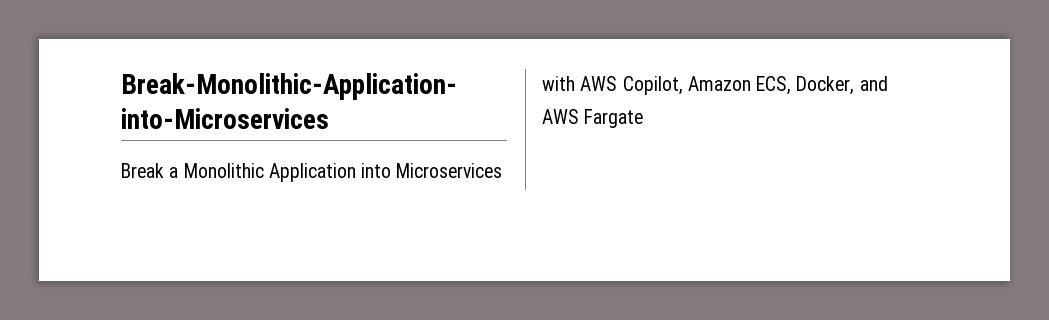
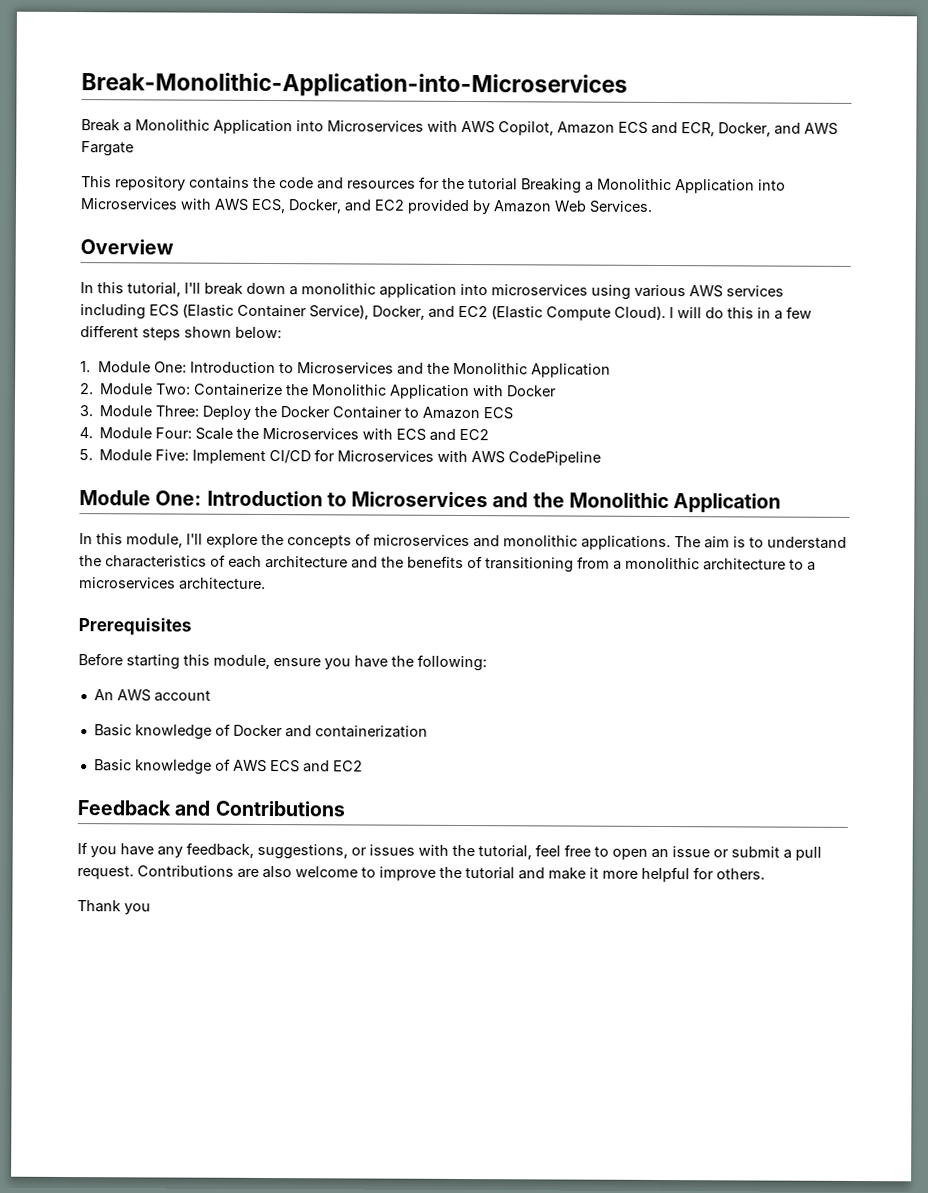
[756,76,792,95] ECS, -> [618,121,715,137] ECS and ECR,
(644, 118) none -> [81,176,786,194] [80,198,653,215] [80,239,174,255] [80,282,784,300] [80,303,812,321] [80,325,282,341] [80,361,612,378] [80,383,558,400] [79,405,514,420] [79,427,490,441] [79,449,602,466] [79,490,782,513] [79,533,847,551] [79,554,816,573] [79,577,266,590] [78,617,192,636] [78,653,487,672] [93,689,211,702] [93,723,428,740] [93,758,363,775] [77,800,345,817] [77,842,822,861] [77,865,765,883] [77,900,151,915] // This repository contains the code and resources for the tutorial Breaking a Monolithic Application into Microservices with AWS ECS, Docker, and EC2 provided by Amazon Web Services. // Overview // In this tutorial, I'll break down a monolithic application into microservices using various AWS services including ECS (Elastic Container Service), Docker, and EC2 (Elastic Compute Cloud). I will do this in a few different steps shown below: // 1. Module One: Introduction to Microservices and the Monolithic Application // 2. Module Two: Containerize the Monolithic Application with Docker // 3. Module Three: Deploy the Docker Container to Amazon ECS // 4. Module Four: Scale the Microservices with ECS and EC2 // 5. Module Five: Implement CI/CD for Microservices with AWS CodePipeline // Module One: Introduction to Microservices and the Monolithic Application // In this module, I'll explore the concepts of microservices and monolithic applications. The aim is to understand the characteristics of each architecture and the benefits of transitioning from a monolithic architecture to a microservices architecture. // Prerequisites // Before starting this module, ensure you have the following: // An AWS account // Basic knowledge of Docker and containerization // Basic knowledge of AWS ECS and EC2 // Feedback and Contributions // If you have any feedback, suggestions, or issues with the tutorial, feel free to open an issue or submit a pull request. Contributions are also welcome to improve the tutorial and make it more helpful for others. // Thank you

